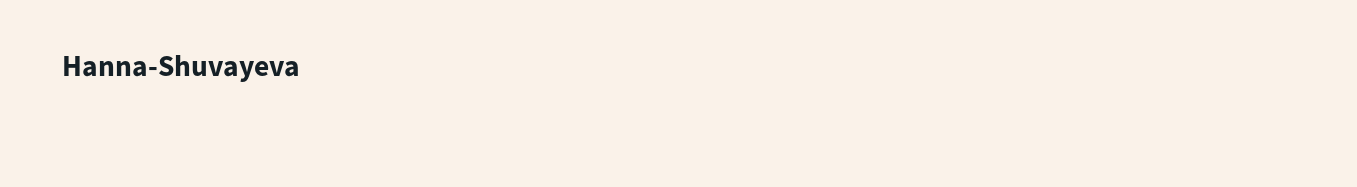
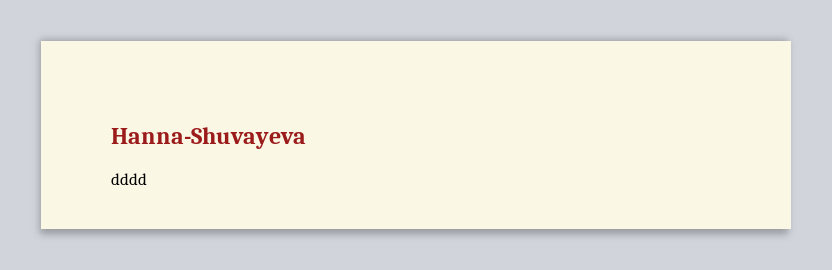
(300, 68) none -> [111,173,147,185] // dddd

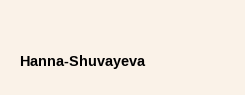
[111,173,147,185] // dddd -> (146, 62) none

